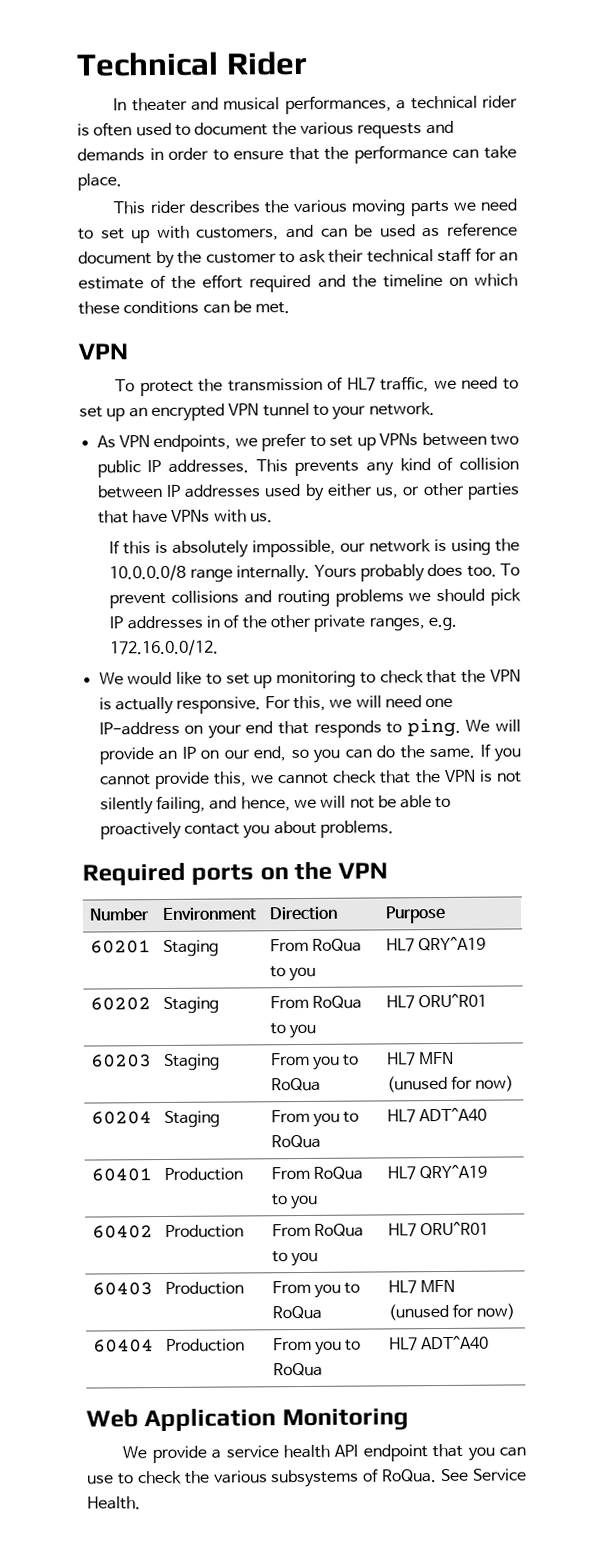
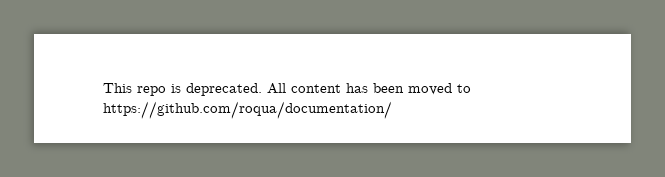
[76,50,307,77] [113,95,518,115] [77,120,454,139] [77,144,517,164] [77,173,122,191] [113,198,517,217] [78,222,519,244] [78,247,518,269] [78,273,518,293] [78,300,291,315] [78,343,129,360] [115,376,519,397] [79,402,435,422] [96,432,519,453] [96,456,519,478] [96,482,520,501] [97,509,273,524] [109,538,520,558] [109,563,521,583] [109,588,521,609] [109,614,457,632] [110,639,220,657] [98,669,521,689] [98,695,454,715] [98,717,521,739] [98,743,521,765] [98,769,522,790] [99,795,452,815] [99,820,394,840] [82,861,388,886] [88,908,150,922] [161,907,257,922] [268,906,338,921] [384,905,446,924] [89,940,151,954] [162,939,219,958] [269,938,362,952] [269,966,316,982] [385,936,486,952] [89,997,151,1011] [162,996,219,1014] [269,995,362,1009] [269,1023,316,1039] [385,993,487,1009] [90,1054,152,1068] [163,1053,220,1071] [269,1052,360,1070] [270,1077,321,1092] [385,1051,454,1066] [386,1075,515,1093] [90,1111,152,1125] [163,1110,220,1128] [270,1109,360,1127] [270,1134,321,1149] [386,1107,487,1123] [90,1168,152,1182] [163,1167,243,1181] [270,1166,363,1180] [271,1194,318,1210] [386,1164,487,1180] [91,1225,153,1239] [164,1224,244,1238] [271,1223,364,1237] [271,1251,318,1267] [387,1221,489,1237] [91,1282,153,1296] [164,1281,244,1295] [271,1280,361,1298] [271,1305,322,1320] [387,1279,455,1294] [387,1303,516,1321] [92,1339,154,1353] [165,1338,245,1352] [272,1337,362,1355] [272,1362,323,1377] [388,1335,489,1351] [86,1408,409,1432] [122,1443,526,1464] [87,1468,528,1488] [87,1496,141,1510] Technical Rider // In theater and musical performances, a technical rider is often used to document the various requests and demands in order to ensure that the performance can take place. // This rider describes the various moving parts we need to set up with customers, and can be used as reference document by the customer to ask their technical staff for an estimate of the effort required and the timeline on which these conditions can be met. // VPN // To protect the transmission of HL7 traffic, we need to set up an encrypted VPN tunnel to your network. // As VPN endpoints, we prefer to set up VPNs between two public IP addresses. This prevents any kind of collision between IP addresses used by either us, or other parties that have VPNs with us. // If this is absolutely impossible, our network is using the 10.0.0.0/8 range internally. Yours probably does too. To prevent collisions and routing problems we should pick IP addresses in of the other private ranges, e.g. 172.16.0.0/12. // We would like to set up monitoring to check that the VPN is actually responsive. For this, we will need one IP-address on your end that responds to ping. We will provide an IP on our end, so you can do the same. If you cannot provide this, we cannot check that the VPN is not silently failing, and hence, we will not be able to proactively contact you about problems. // Required ports on the VPN // Number | Environment | Direction | Purpose // 60201 | Staging | From RoQua to you | HL7 QRY^A19 // 60202 | Staging | From RoQua to you | HL7 ORU^R01 // 60203 | Staging | From you to RoQua | HL7 MFN (unused for now) // 60204 | Staging | From you to RoQua | HL7 ADT^A40 // 60401 | Production | From RoQua to you | HL7 QRY^A19 // 60402 | Production | From RoQua to you | HL7 ORU^R01 // 60403 | Production | From you to RoQua | HL7 MFN (unused for now) // 60404 | Production | From you to RoQua | HL7 ADT^A40 // Web Application Monitoring // We provide a service health API endpoint that you can use to check the various subsystems of RoQua. See Service Health. -> [103,83,471,96] [103,101,392,119] This repo is deprecated. All content has been moved to https://github.com/roqua/documentation/

